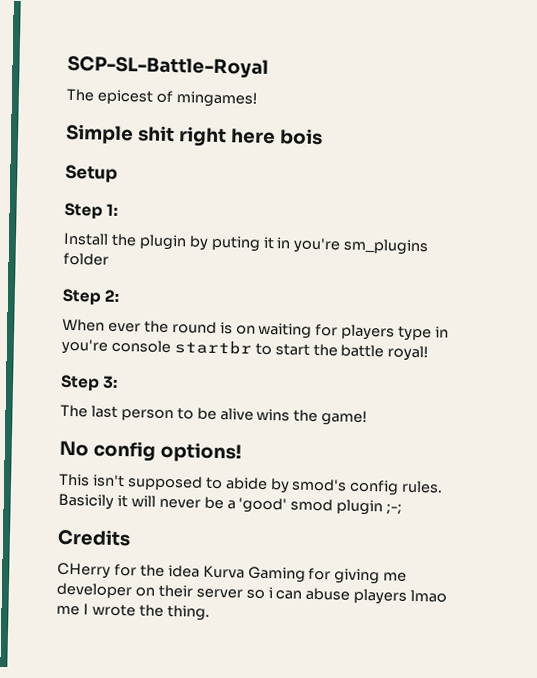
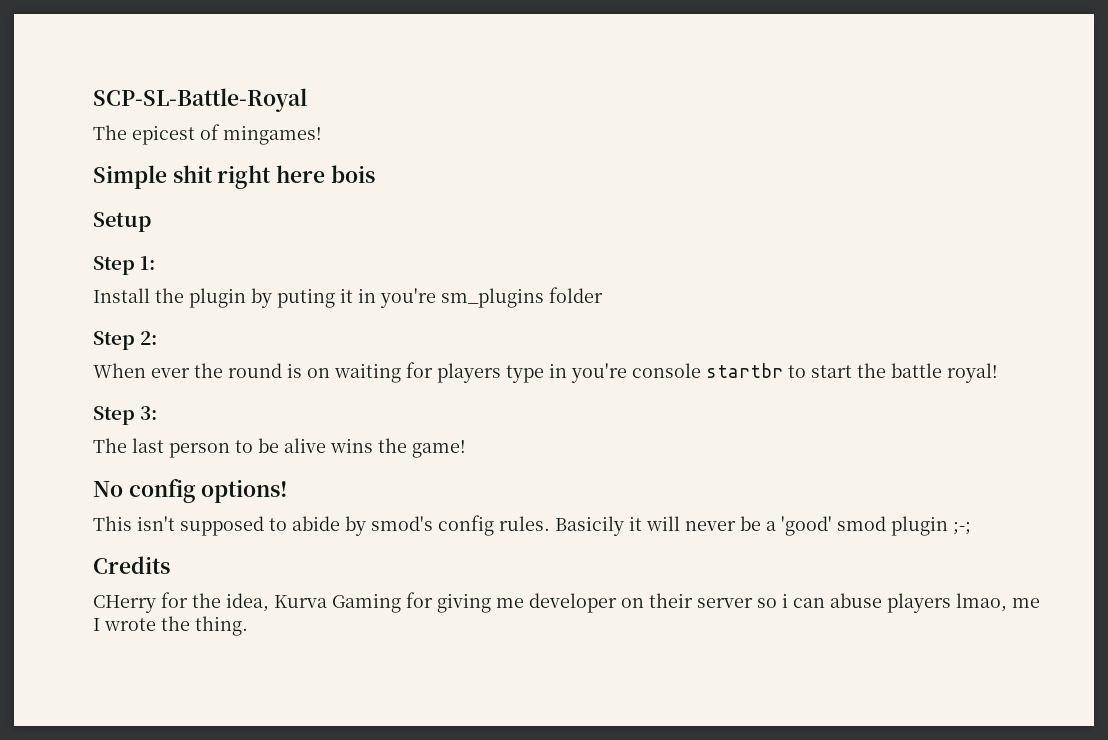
[167,564,200,578] idea -> [226,593,269,612] idea,
[410,589,448,603] lmao -> [956,593,1007,612] lmao,

